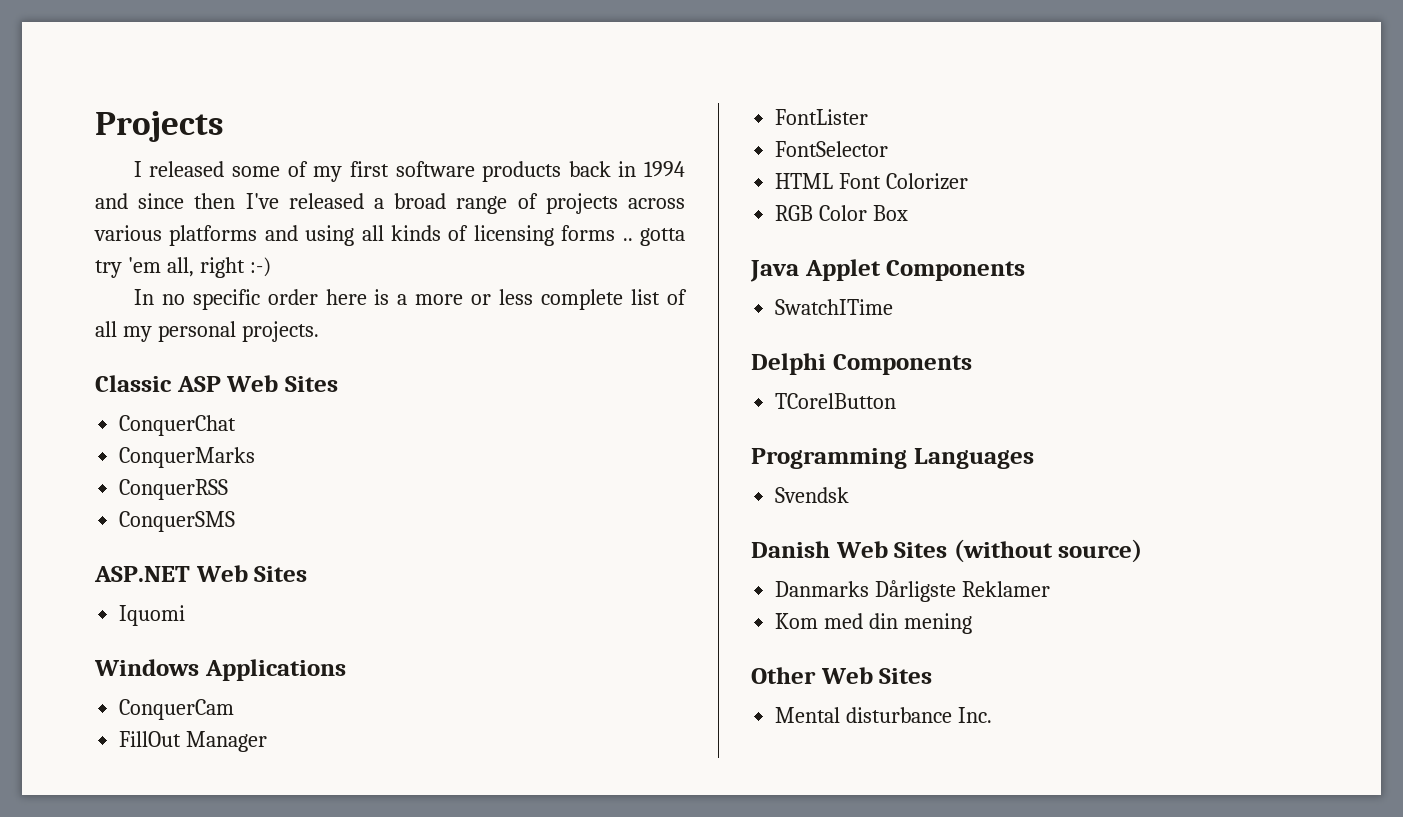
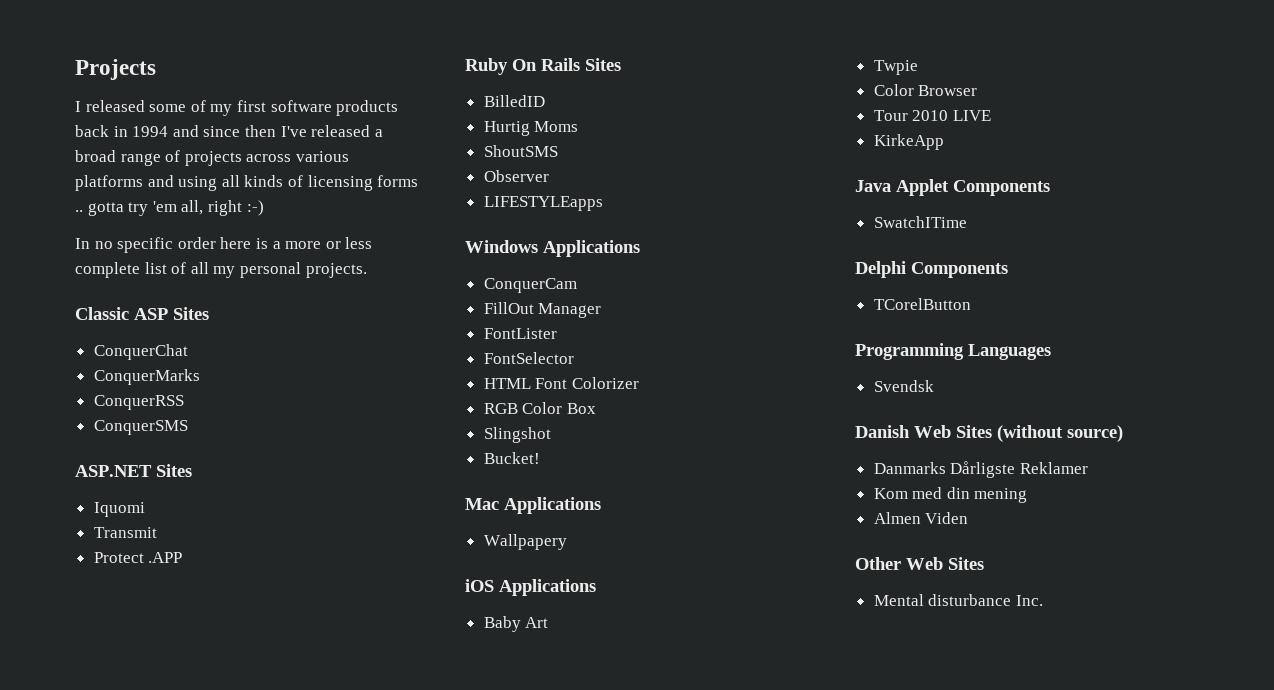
[226,375,279,392] Web -> (168, 314) none
[195,565,248,582] Web -> (152, 471) none
(186, 615) none -> [93,527,157,538] [93,552,183,563] [465,58,621,75] [483,95,545,107] [483,121,579,136] [483,145,558,157] [483,170,549,182] [483,196,603,211] // Transmit // Protect .APP // Ruby On Rails Sites // BilledID // Hurtig Moms // ShoutSMS // Observer // LIFESTYLEapps
(909, 213) none -> [483,427,551,443] [483,452,540,464] [465,497,601,514] [483,534,567,550] [465,579,596,596] [483,616,549,632] [873,60,918,75] [873,84,978,96] [873,110,991,121] [873,134,944,150] // Slingshot // Bucket! // Mac Applications // Wallpapery // iOS Applications // Baby Art // Twpie // Color Browser // Tour 2010 LIVE // KirkeApp
(973, 623) none -> [873,512,969,524] // Almen Viden

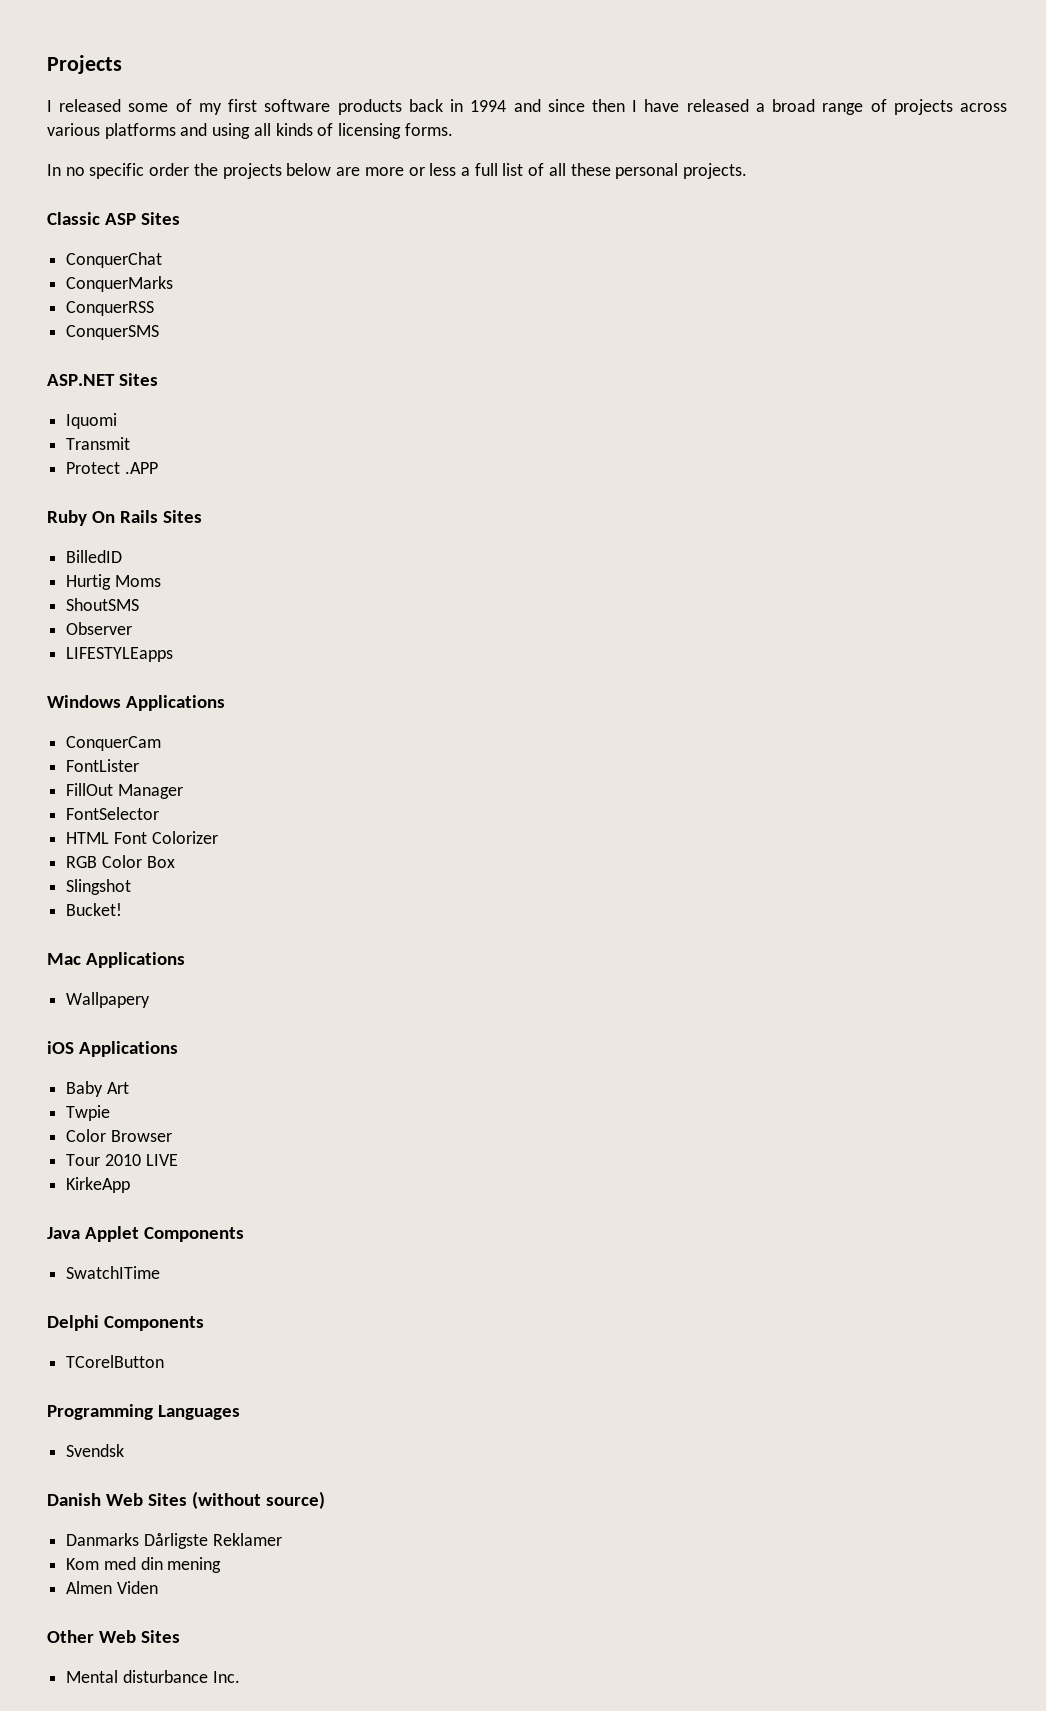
[280,126,307,137] I've -> [632,99,680,112] I have
[377,175,419,187] [75,200,264,216] forms .. gotta try 'em all, right :-) -> [404,123,453,136] forms.
[220,237,281,249] here is a -> [193,163,361,179] the projects below are
[75,262,140,278] complete -> [460,163,498,176] a full
[213,266,236,278] my -> [570,163,611,176] these
(577, 285) none -> [66,759,140,772] // FontLister
[483,328,557,339] // FontLister -> (183, 791) none

